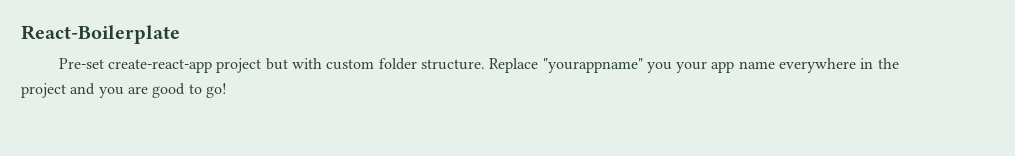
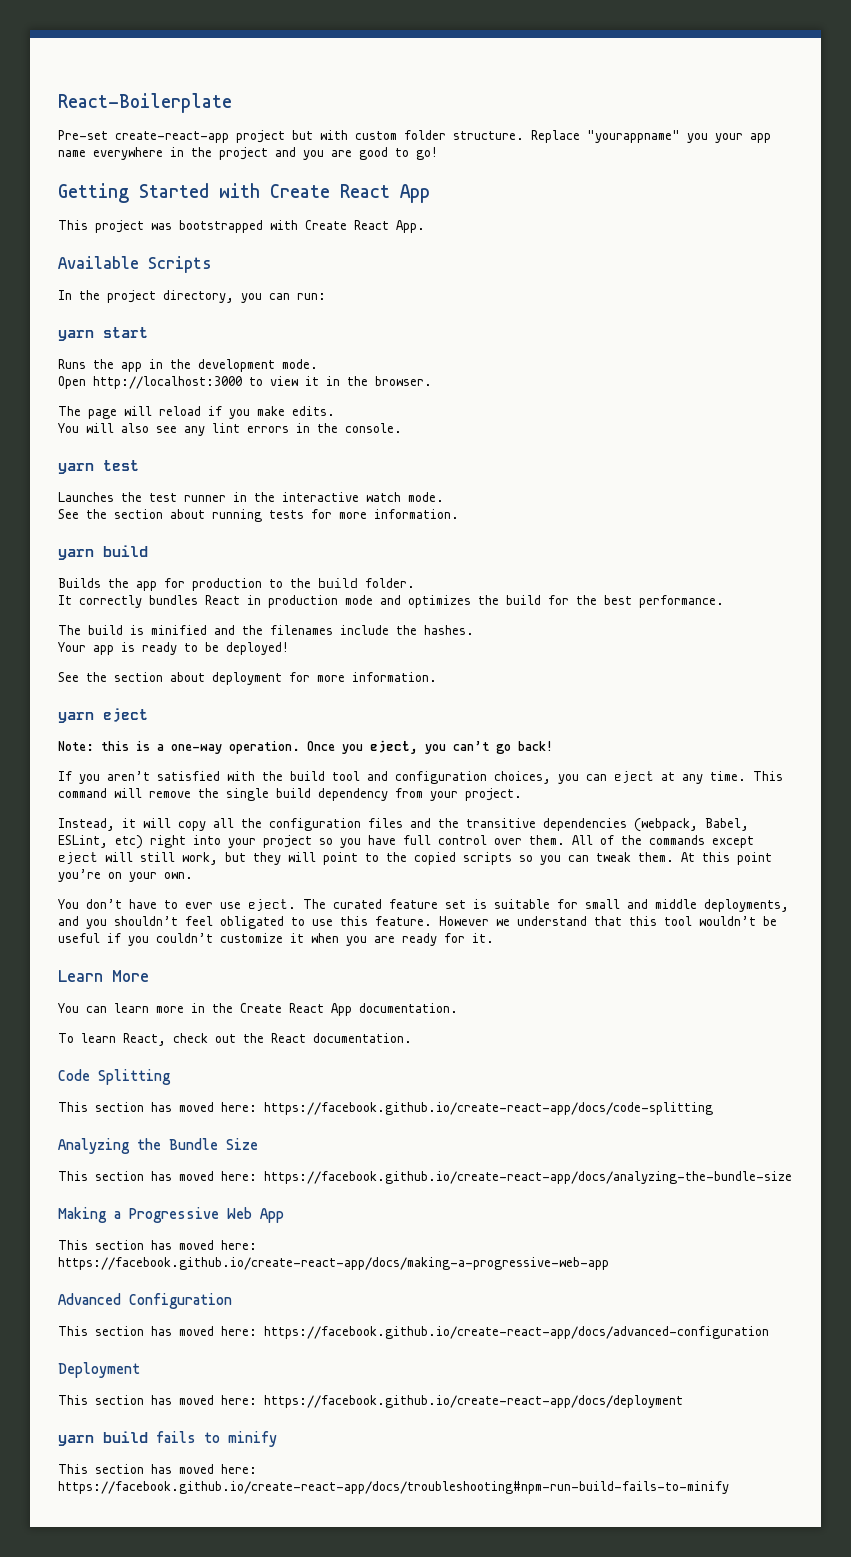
(227, 90) none -> [58,183,430,203] [58,220,425,233] [58,256,212,273] [58,290,326,303] [58,327,148,341] [58,359,318,372] [58,376,432,389] [58,406,335,419] [58,423,402,436] [58,460,139,474] [58,492,444,502] [58,509,459,522] [58,545,148,560] [58,578,415,591] [58,595,724,608] [58,625,474,635] [58,642,289,655] [58,672,437,685] [58,708,148,723] [58,740,553,754] [58,771,783,784] [58,788,522,801] [58,818,749,832] [58,835,754,849] [58,852,772,865] [58,869,193,882] [58,899,789,912] [58,916,777,929] [58,933,494,946] [58,970,149,982] [58,1003,458,1016] [58,1033,412,1046] [58,1069,171,1085] [58,1102,713,1115] [58,1138,258,1154] [58,1171,792,1184] [58,1207,284,1223] [58,1240,257,1250] [58,1257,609,1270] [58,1293,232,1309] [58,1326,769,1339] [58,1362,140,1378] [58,1395,683,1408] [58,1431,277,1447] [58,1464,257,1474] [58,1481,729,1494] // Getting Started with Create React App // This project was bootstrapped with Create React App. // Available Scripts // In the project directory, you can run: // yarn start // Runs the app in the development mode. // Open http://localhost:3000 to view it in the browser. // The page will reload if you make edits. // You will also see any lint errors in the console. // yarn test // Launches the test runner in the interactive watch mode. // See the section about running tests for more information. // yarn build // Builds the app for production to the build folder. // It correctly bundles React in production mode and optimizes the build for the best performance. // The build is minified and the filenames include the hashes. // Your app is ready to be deployed! // See the section about deployment for more information. // yarn eject // Note: this is a one-way operation. Once you eject, you can’t go back! // If you aren’t satisfied with the build tool and configuration choices, you can eject at any time. This command will remove the single build dependency from your project. // Instead, it will copy all the configuration files and the transitive dependencies (webpack, Babel, ESLint, etc) right into your project so you have full control over them. All of the commands except eject will still work, but they will point to the copied scripts so you can tweak them. At this point you’re on your own. // You don’t have to ever use eject. The curated feature set is suitable for small and middle deployments, and you shouldn’t feel obligated to use this feature. However we understand that this tool wouldn’t be useful if you couldn’t customize it when you are ready for it. // Learn More // You can learn more in the Create React App documentation. // To learn React, check out the React documentation. // Code Splitting // This section has moved here: https://facebook.github.io/create-react-app/docs/code-splitting // Analyzing the Bundle Size // This section has moved here: https://facebook.github.io/create-react-app/docs/analyzing-the-bundle-size // Making a Progressive Web App // This section has moved here: https://facebook.github.io/create-react-app/docs/making-a-progressive-web-app // Advanced Configuration // This section has moved here: https://facebook.github.io/create-react-app/docs/advanced-configuration // Deployment // This section has moved here: https://facebook.github.io/create-react-app/docs/deployment // yarn build fails to minify // This section has moved here: https://facebook.github.io/create-react-app/docs/troubleshooting#npm-run-build-fails-to-minify

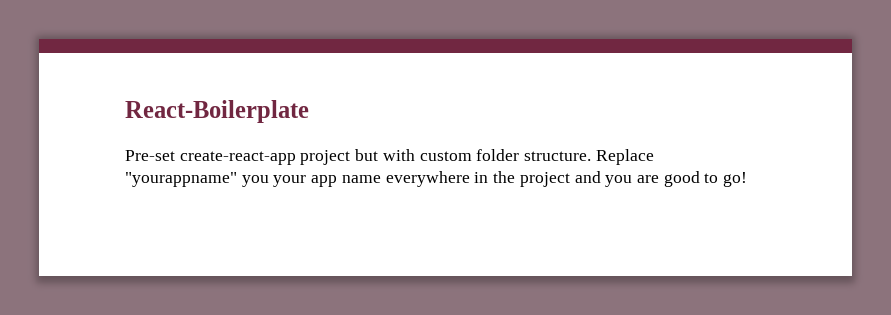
[58,183,430,203] [58,220,425,233] [58,256,212,273] [58,290,326,303] [58,327,148,341] [58,359,318,372] [58,376,432,389] [58,406,335,419] [58,423,402,436] [58,460,139,474] [58,492,444,502] [58,509,459,522] [58,545,148,560] [58,578,415,591] [58,595,724,608] [58,625,474,635] [58,642,289,655] [58,672,437,685] [58,708,148,723] [58,740,553,754] [58,771,783,784] [58,788,522,801] [58,818,749,832] [58,835,754,849] [58,852,772,865] [58,869,193,882] [58,899,789,912] [58,916,777,929] [58,933,494,946] [58,970,149,982] [58,1003,458,1016] [58,1033,412,1046] [58,1069,171,1085] [58,1102,713,1115] [58,1138,258,1154] [58,1171,792,1184] [58,1207,284,1223] [58,1240,257,1250] [58,1257,609,1270] [58,1293,232,1309] [58,1326,769,1339] [58,1362,140,1378] [58,1395,683,1408] [58,1431,277,1447] [58,1464,257,1474] [58,1481,729,1494] // Getting Started with Create React App // This project was bootstrapped with Create React App. // Available Scripts // In the project directory, you can run: // yarn start // Runs the app in the development mode. // Open http://localhost:3000 to view it in the browser. // The page will reload if you make edits. // You will also see any lint errors in the console. // yarn test // Launches the test runner in the interactive watch mode. // See the section about running tests for more information. // yarn build // Builds the app for production to the build folder. // It correctly bundles React in production mode and optimizes the build for the best performance. // The build is minified and the filenames include the hashes. // Your app is ready to be deployed! // See the section about deployment for more information. // yarn eject // Note: this is a one-way operation. Once you eject, you can’t go back! // If you aren’t satisfied with the build tool and configuration choices, you can eject at any time. This command will remove the single build dependency from your project. // Instead, it will copy all the configuration files and the transitive dependencies (webpack, Babel, ESLint, etc) right into your project so you have full control over them. All of the commands except eject will still work, but they will point to the copied scripts so you can tweak them. At this point you’re on your own. // You don’t have to ever use eject. The curated feature set is suitable for small and middle deployments, and you shouldn’t feel obligated to use this feature. However we understand that this tool wouldn’t be useful if you couldn’t customize it when you are ready for it. // Learn More // You can learn more in the Create React App documentation. // To learn React, check out the React documentation. // Code Splitting // This section has moved here: https://facebook.github.io/create-react-app/docs/code-splitting // Analyzing the Bundle Size // This section has moved here: https://facebook.github.io/create-react-app/docs/analyzing-the-bundle-size // Making a Progressive Web App // This section has moved here: https://facebook.github.io/create-react-app/docs/making-a-progressive-web-app // Advanced Configuration // This section has moved here: https://facebook.github.io/create-react-app/docs/advanced-configuration // Deployment // This section has moved here: https://facebook.github.io/create-react-app/docs/deployment // yarn build fails to minify // This section has moved here: https://facebook.github.io/create-react-app/docs/troubleshooting#npm-run-build-fails-to-minify -> (748, 179) none

